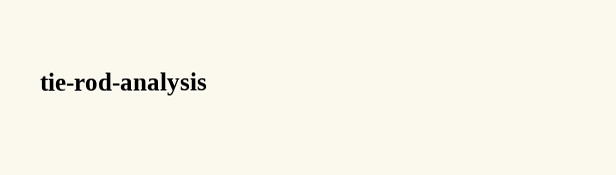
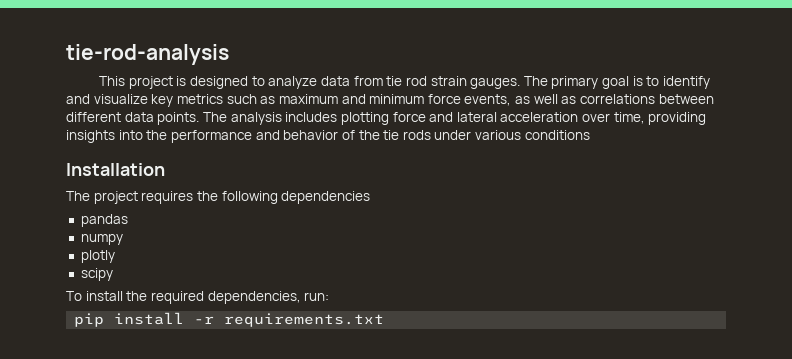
(208, 84) none -> [99,76,711,89] [66,94,714,107] [66,112,707,125] [66,130,590,143] [66,163,165,176] [66,191,371,204] [80,214,128,227] [80,234,123,245] [80,250,115,263] [80,268,113,281] [66,291,330,304] [74,312,385,327] // This project is designed to analyze data from tie rod strain gauges. The primary goal is to identify and visualize key metrics such as maximum and minimum force events, as well as correlations between different data points. The analysis includes plotting force and lateral acceleration over time, providing insights into the performance and behavior of the tie rods under various conditions // Installation // The project requires the following dependencies // pandas // numpy // plotly // scipy // To install the required dependencies, run: // pip install -r requirements.txt

